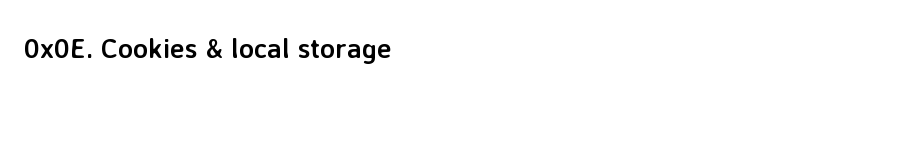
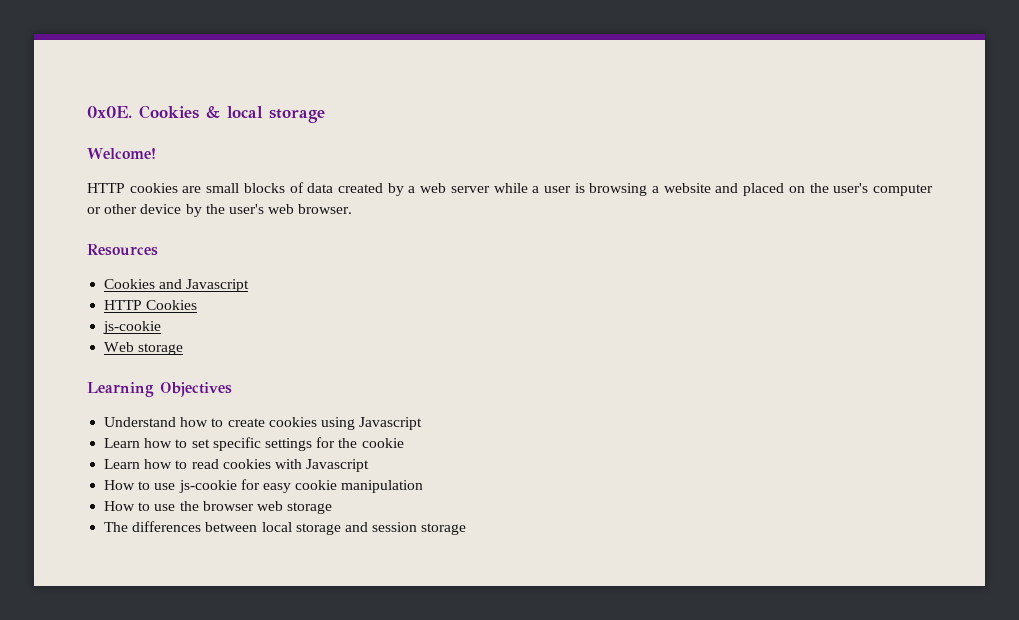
(392, 52) none -> [87,148,156,159] [87,182,934,196] [87,204,353,217] [87,244,158,256] [104,279,250,292] [104,300,198,310] [103,321,162,334] [104,342,184,355] [87,382,232,397] [104,417,423,430] [104,437,404,451] [104,459,370,472] [104,479,424,493] [104,501,333,514] [104,521,467,535] // Welcome! // HTTP cookies are small blocks of data created by a web server while a user is browsing a website and placed on the user's computer or other device by the user's web browser. // Resources // Cookies and Javascript // HTTP Cookies // js-cookie // Web storage // Learning Objectives // Understand how to create cookies using Javascript // Learn how to set specific settings for the cookie // Learn how to read cookies with Javascript // How to use js-cookie for easy cookie manipulation // How to use the browser web storage // The differences between local storage and session storage

